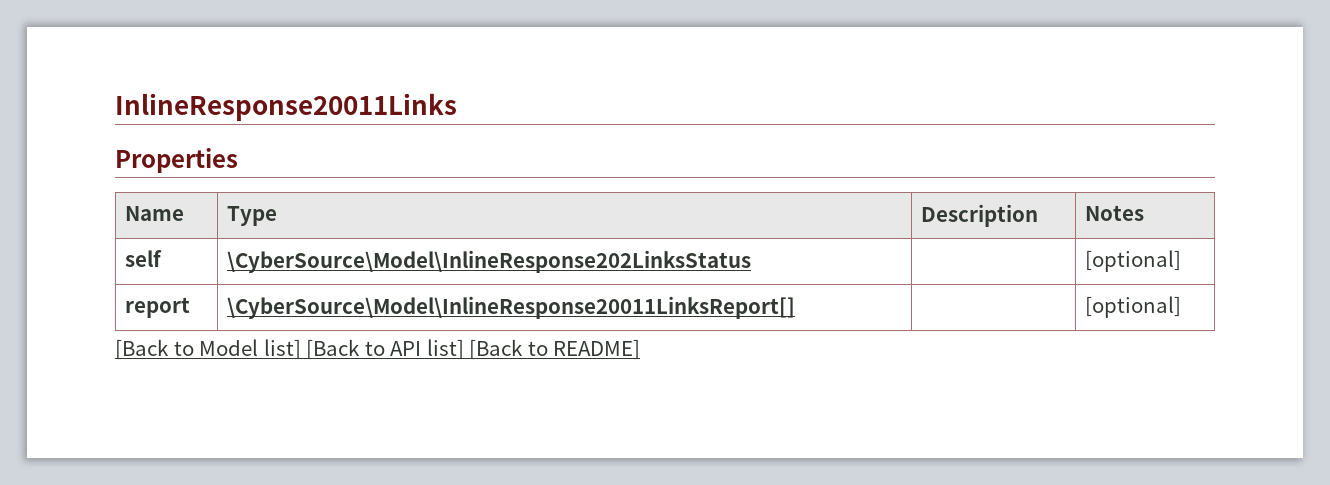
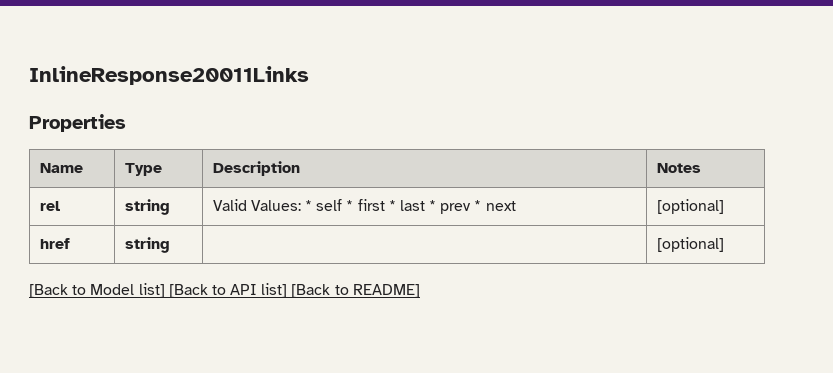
[125,250,163,267] [227,250,752,273] [1085,250,1182,272] [125,297,191,318] [227,296,796,319] self | \CyberSource\Model\InlineResponse202LinksStatus | | [optional] // report | \CyberSource\Model\InlineResponse20011LinksReport[] -> [39,201,60,211] [124,199,170,215] [212,199,516,214] [656,199,724,214] [39,238,70,249] [124,237,170,253] rel | string | Valid Values: * self * first * last * prev * next | [optional] // href | string

